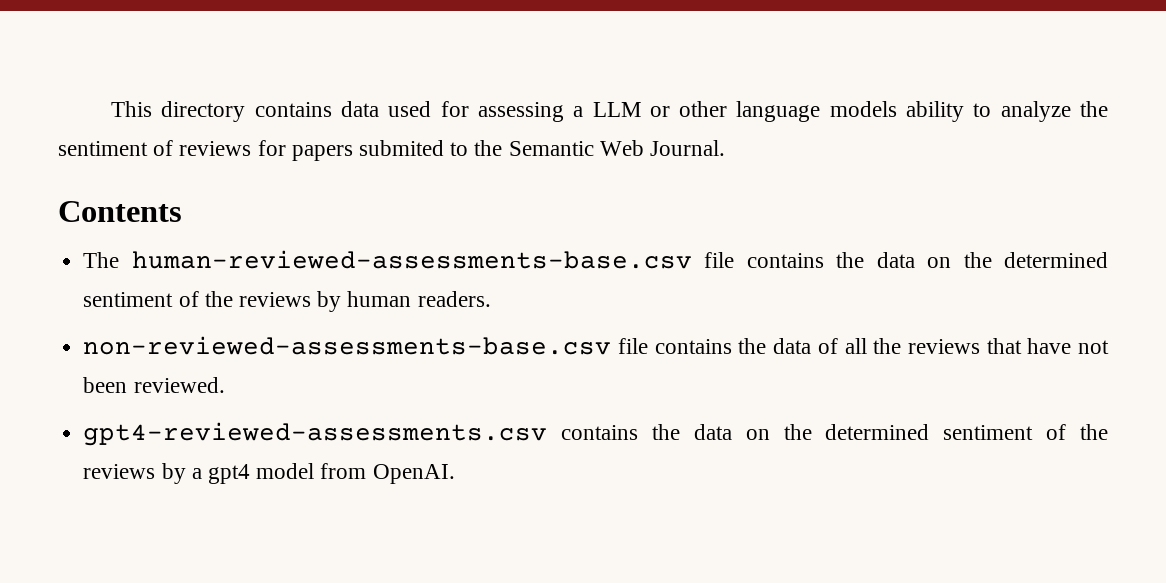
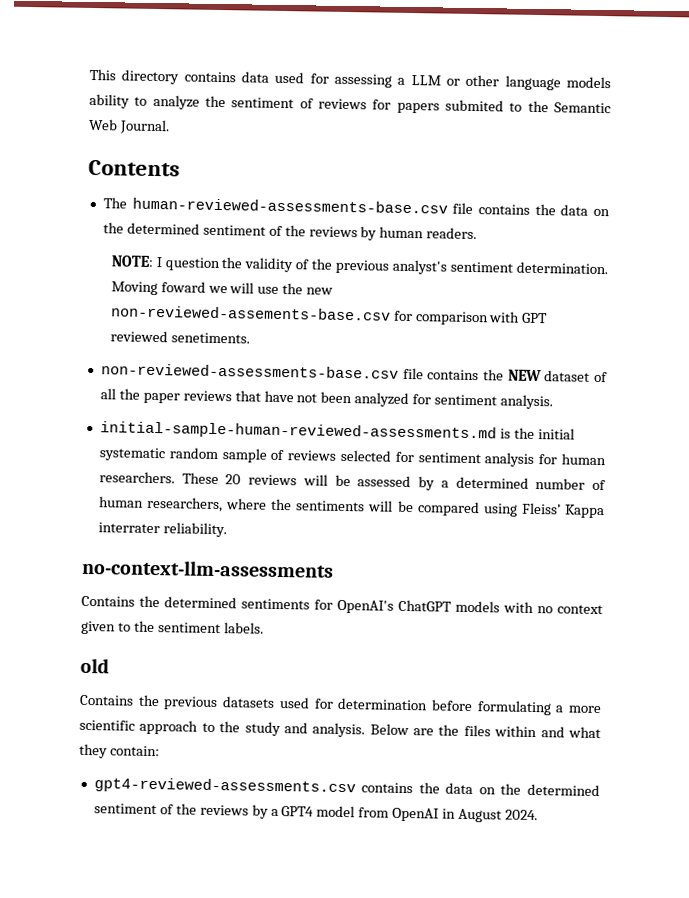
(491, 299) none -> [110,255,608,275] [110,281,334,296] [110,305,549,326] [109,330,250,344] // NOTE: I question the validity of the previous analyst's sentiment determination. Moving foward we will use the new non-reviewed-assements-base.csv for comparison with GPT reviewed senetiments.
[773,338,812,354] data -> [507,369,591,382] NEW dataset
(902, 346) none -> [142,392,180,404] paper
[133,377,225,393] reviewed. -> [354,392,554,410] [99,421,575,442] [98,447,606,467] [98,471,606,491] [98,496,606,519] [97,522,227,538] [82,558,334,578] [81,595,603,615] [81,620,264,635] [80,657,109,674] [79,694,601,716] [79,719,601,739] [79,743,160,759] analyzed for sentiment analysis. // initial-sample-human-reviewed-assessments.md is the initial systematic random sample of reviews selected for sentiment analysis for human researchers. These 20 reviews will be assessed by a determined number of human researchers, where the sentiments will be compared using Fleiss’ Kappa interrater reliability. // no-context-llm-assessments // Contains the determined sentiments for OpenAI's ChatGPT models with no context given to the sentiment labels. // old // Contains the previous datasets used for determination before formulating a more scientific approach to the study and analysis. Below are the files within and what they contain:
[207,464,250,484] gpt4 -> [281,806,315,817] GPT4
[372,464,455,484] OpenAI. -> [392,807,538,823] OpenAI in August 2024.

